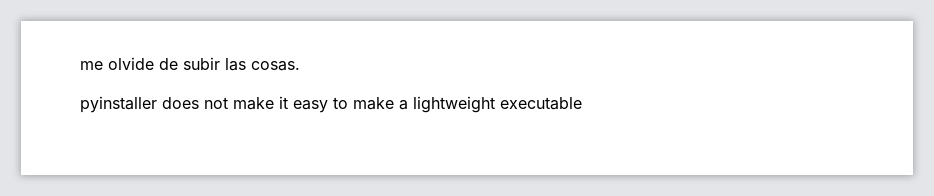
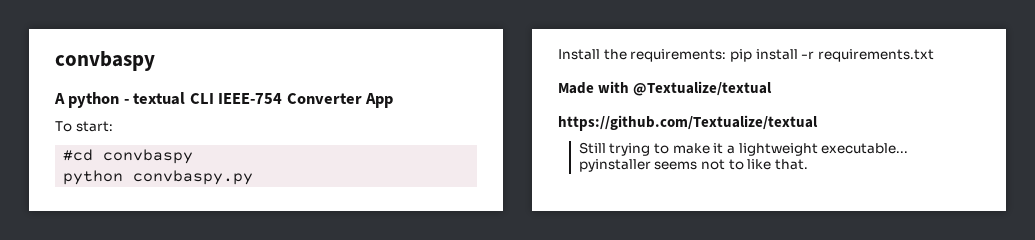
[80,57,300,71] [80,96,582,113] me olvide de subir las cosas. // pyinstaller does not make it easy to make a lightweight executable -> [55,51,155,71] [54,92,394,108] [55,121,113,132] [63,149,194,164] [63,170,254,185] [558,49,934,62] [558,81,773,96] [558,115,818,131] [578,142,909,156] [578,159,808,172] convbaspy // A python - textual CLI IEEE-754 Converter App // To start: // #cd convbaspy // python convbaspy.py // Install the requirements: pip install -r requirements.txt // Made with @Textualize/textual // https://github.com/Textualize/textual // Still trying to make it a lightweight executable... pyinstaller seems not to like that.

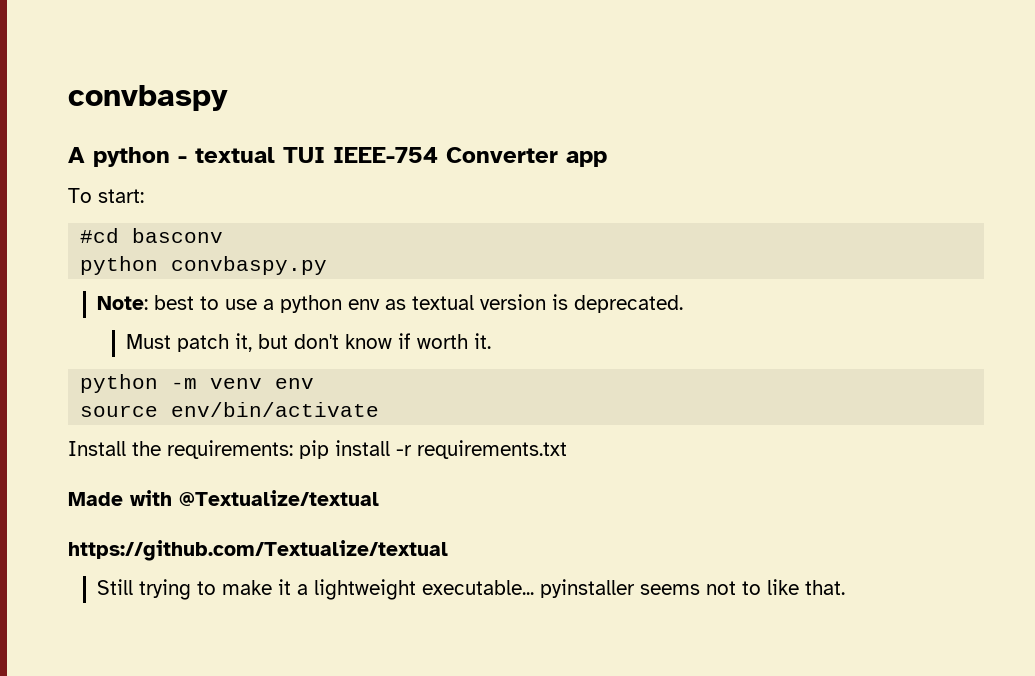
[189,93,214,104] CLI -> [283,147,325,163] TUI
[365,93,394,108] App -> [566,151,607,167] app
[103,149,194,164] convbaspy -> [132,228,224,243] basconv
(254, 177) none -> [96,294,683,313] [125,333,491,352] [80,374,315,393] [80,402,380,417] // Note: best to use a python env as textual version is deprecated. // Must patch it, but don't know if worth it. // python -m venv env // source env/bin/activate

